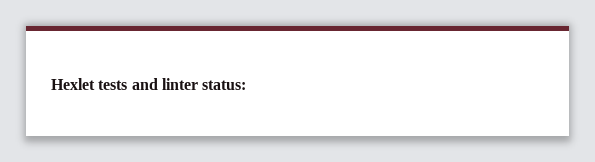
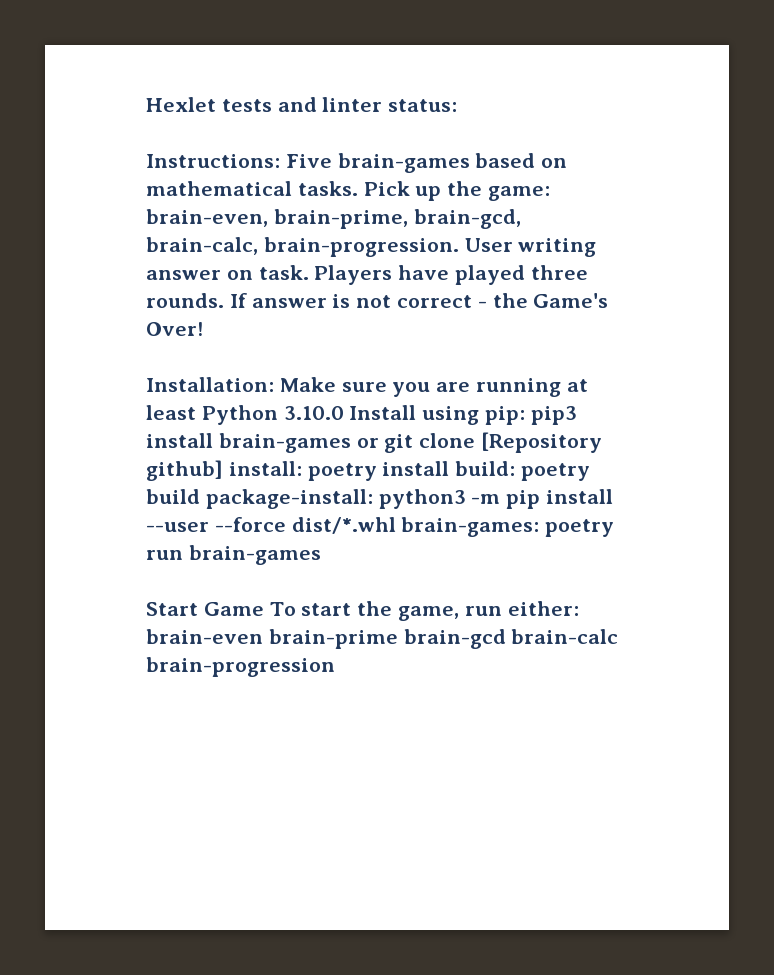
(247, 85) none -> [146,153,568,173] [146,181,551,201] [146,209,521,229] [146,237,597,257] [146,265,588,285] [146,293,609,308] [146,322,203,336] [146,377,588,397] [146,405,577,425] [146,432,603,453] [146,460,591,481] [146,489,614,509] [146,517,615,537] [146,545,321,565] [146,601,579,621] [146,629,619,649] [146,657,335,677] // Instructions: Five brain-games based on mathematical tasks. Pick up the game: brain-even, brain-prime, brain-gcd, brain-calc, brain-progression. User writing answer on task. Players have played three rounds. If answer is not correct - the Game's Over! // Installation: Make sure you are running at least Python 3.10.0 Install using pip: pip3 install brain-games or git clone [Repository github] install: poetry install build: poetry build package-install: python3 -m pip install --user --force dist/*.whl brain-games: poetry run brain-games // Start Game To start the game, run either: brain-even brain-prime brain-gcd brain-calc brain-progression

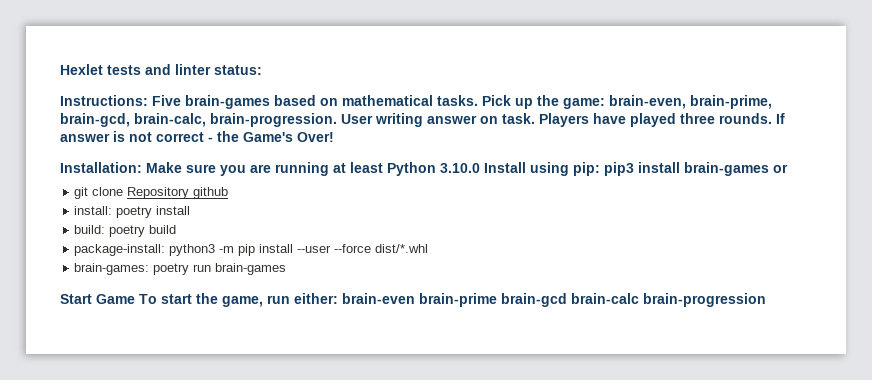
(379, 443) none -> (788, 168) //
[481,432,603,453] [146,460,223,481] [Repository github] -> [127,187,229,199] Repository github //
(450, 468) none -> (191, 210) //
(200, 496) none -> (177, 229) //
(396, 525) none -> (429, 248) //

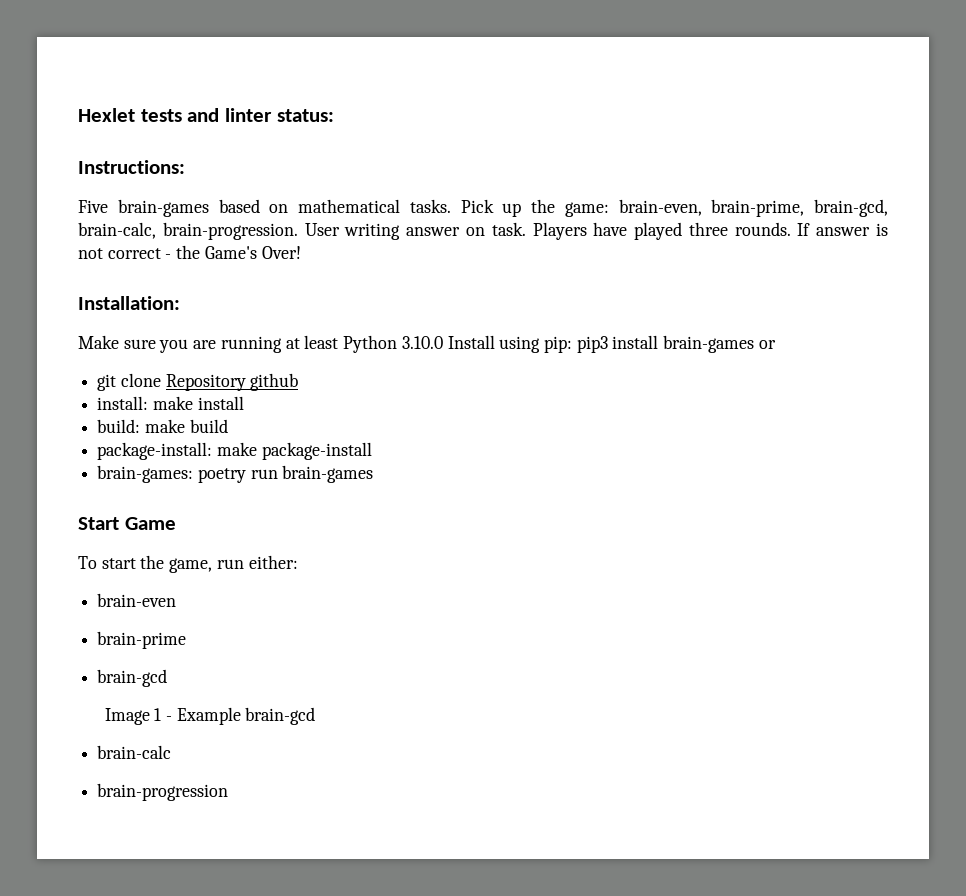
(148, 100) none -> (185, 167) //
(142, 167) none -> (180, 303) //
[116,206,153,218] poetry -> [152,396,193,410] make
[109,225,146,237] poetry -> [144,419,185,433] make
[169,244,429,256] python3 -m pip install --user --force dist/*.whl -> [216,442,372,460] make package-install
(135, 299) none -> (176, 523) //
(338, 298) none -> (298, 562) //
(415, 298) none -> (177, 600) //
[501,293,567,307] brain-gcd -> [97,669,168,687] [104,707,316,725] // brain-gcd // Image 1 - Example brain-gcd //
(639, 298) none -> (172, 752) //

